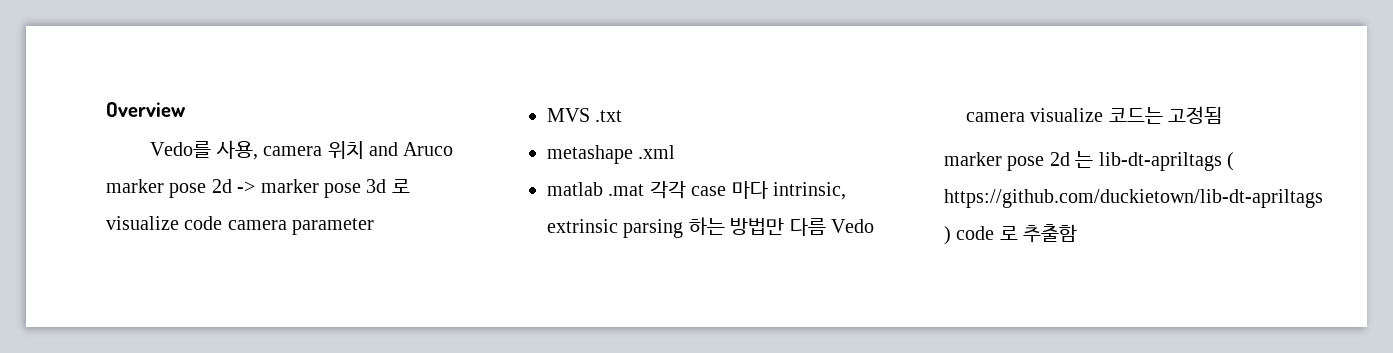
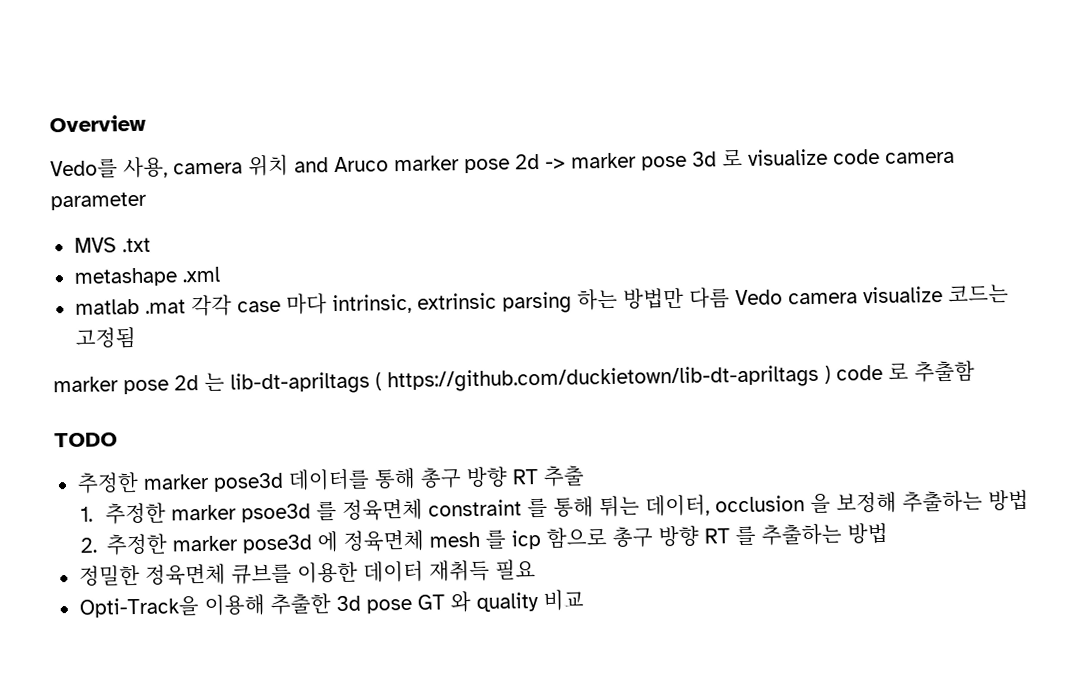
(1078, 233) none -> [54,432,118,448] [76,465,585,494] [80,489,1030,525] [80,522,889,556] [78,559,536,586] [78,589,584,618] // TODO // 추정한 marker pose3d 데이터를 통해 총구 방향 RT 추출 // 1. 추정한 marker psoe3d 를 정육면체 constraint 를 통해 튀는 데이터, occlusion 을 보정해 추출하는 방법 // 2. 추정한 marker pose3d 에 정육면체 mesh 를 icp 함으로 총구 방향 RT 를 추출하는 방법 // 정밀한 정육면체 큐브를 이용한 데이터 재취득 필요 // Opti-Track을 이용해 추출한 3d pose GT 와 quality 비교

